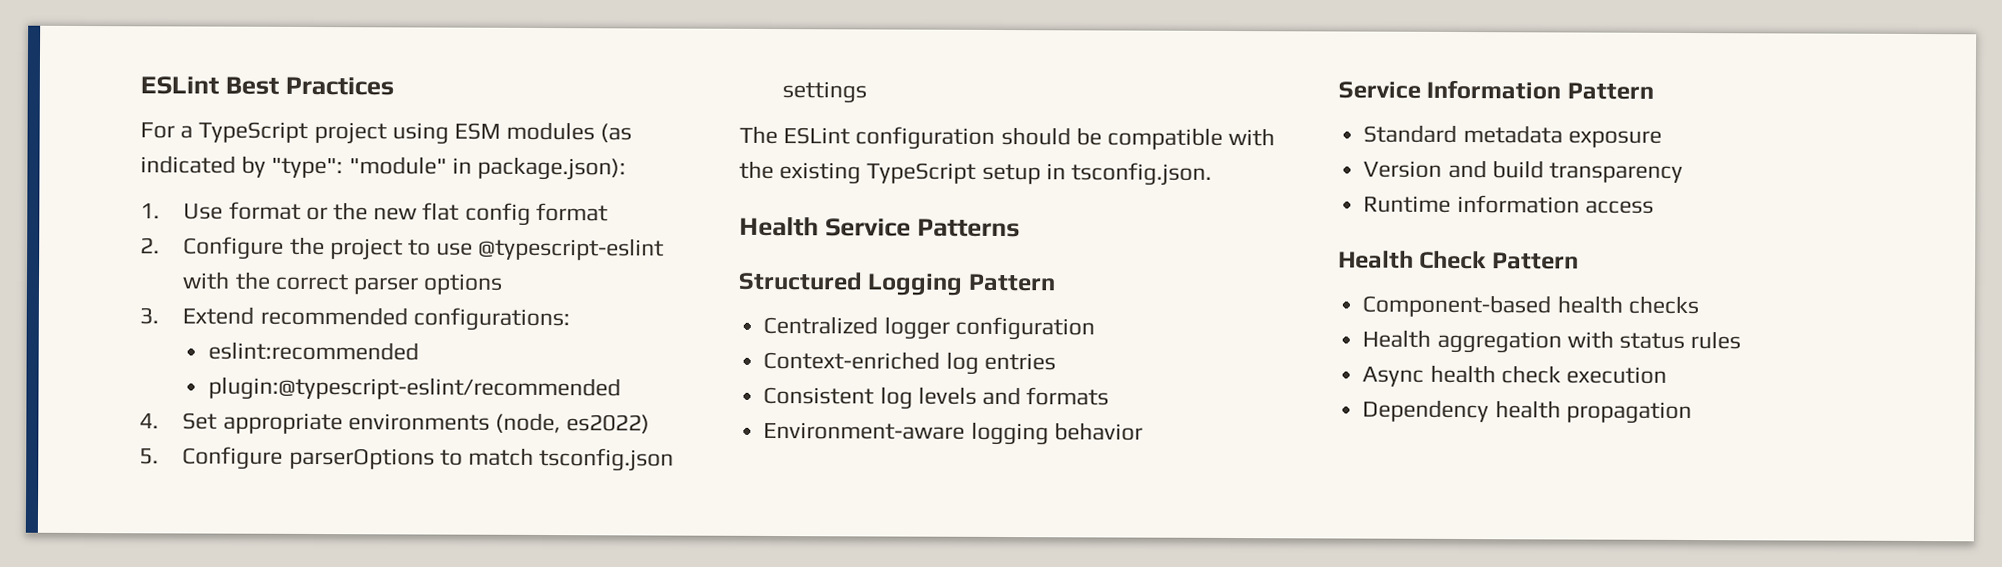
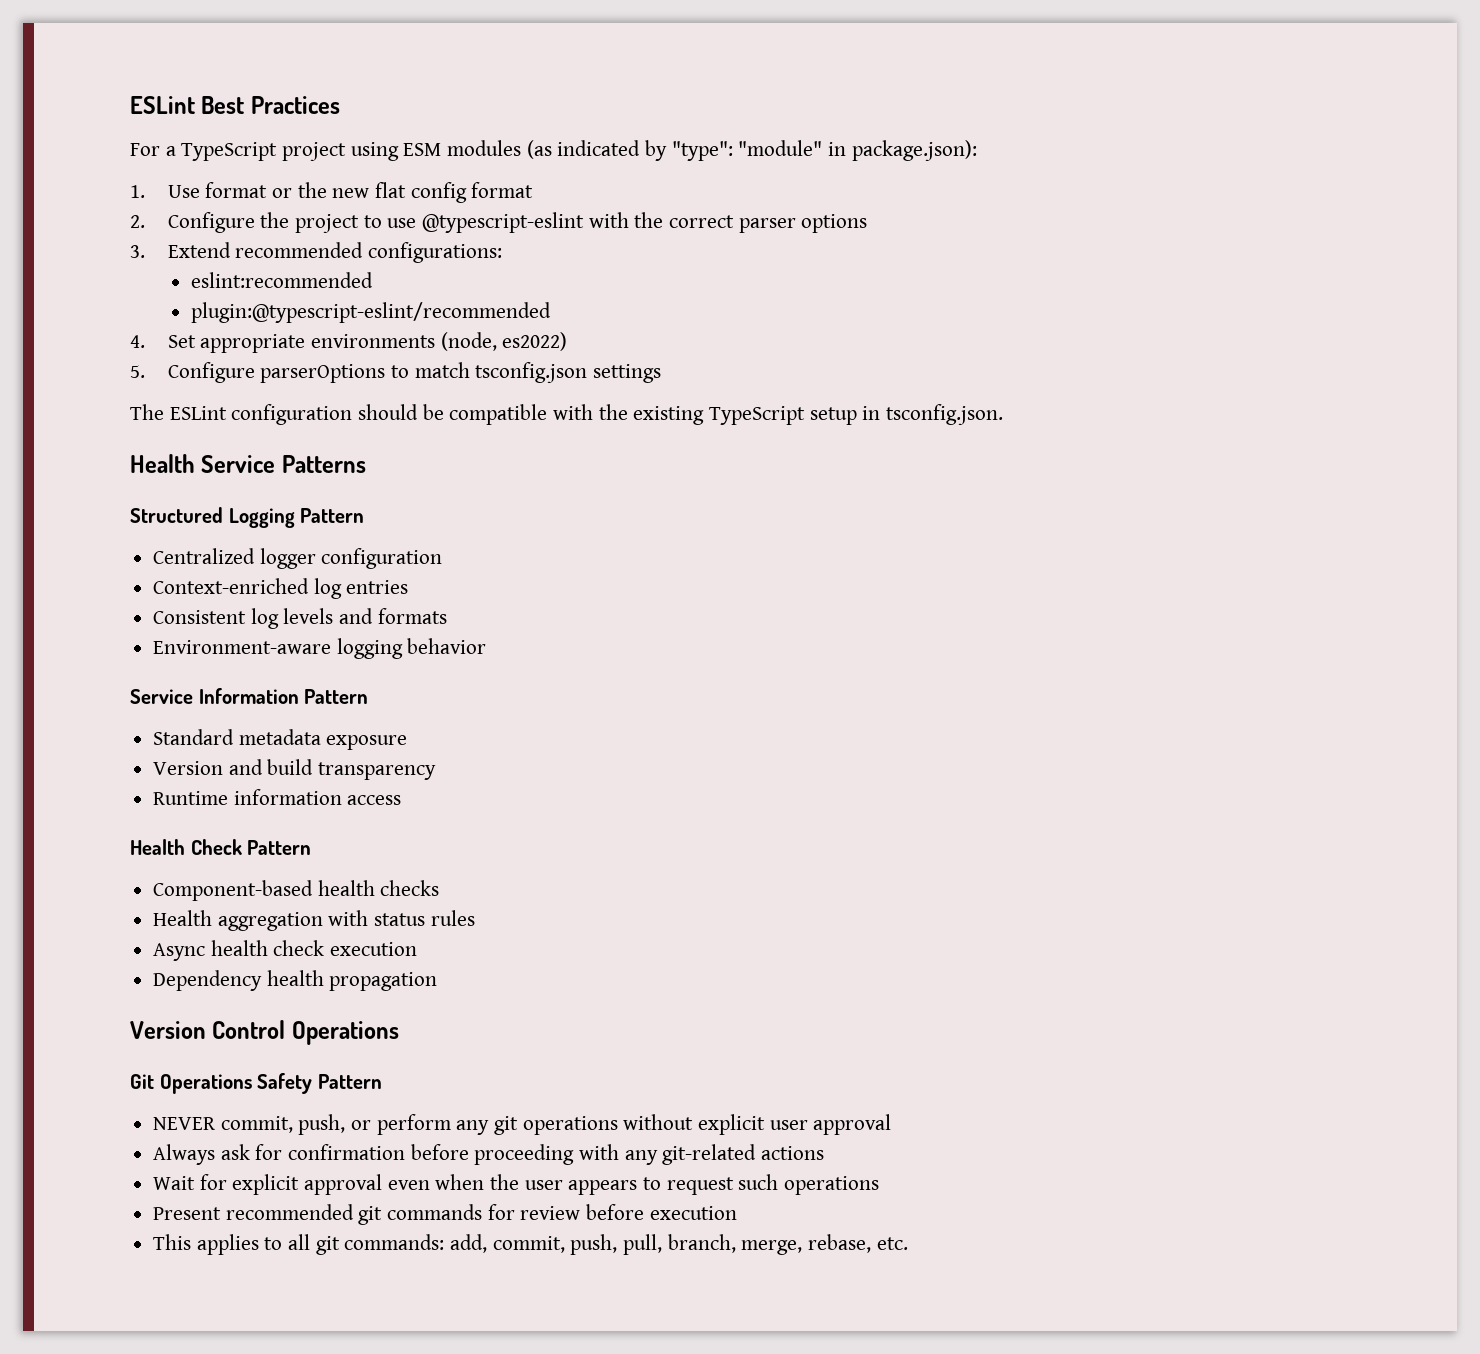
(1692, 413) none -> [130,1020,399,1045] [130,1073,382,1094] [153,1114,892,1135] [153,1144,825,1165] [153,1174,880,1195] [153,1204,737,1225] [153,1234,908,1255] // Version Control Operations // Git Operations Safety Pattern // NEVER commit, push, or perform any git operations without explicit user approval // Always ask for confirmation before proceeding with any git-related actions // Wait for explicit approval even when the user appears to request such operations // Present recommended git commands for review before execution // This applies to all git commands: add, commit, push, pull, branch, merge, rebase, etc.

